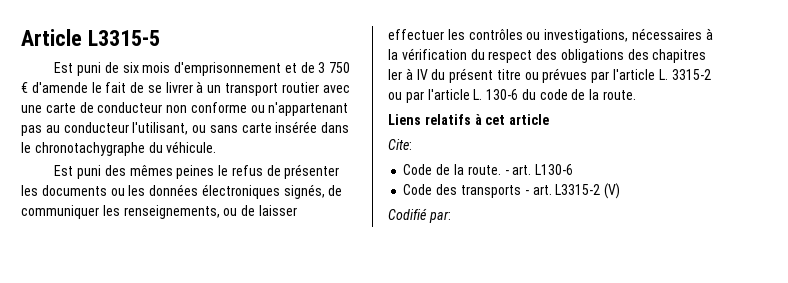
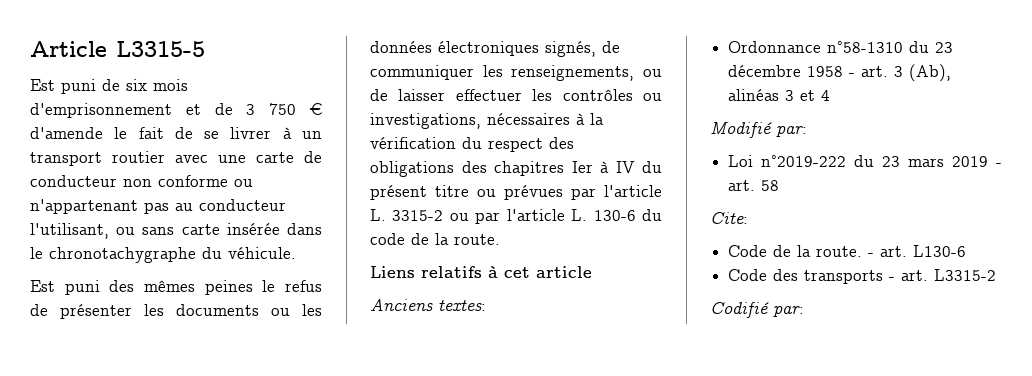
(550, 119) none -> [370,299,486,312] [728,41,954,53] [728,64,952,82] [728,89,831,101] [710,121,807,138] [728,155,1002,167] [728,180,780,191] // Anciens textes: // Ordonnance n°58-1310 du 23 décembre 1958 - art. 3 (Ab), alinéas 3 et 4 // Modifié par: // Loi n°2019-222 du 23 mars 2019 - art. 58
[604,183,621,199] (V) -> (997, 275) none

